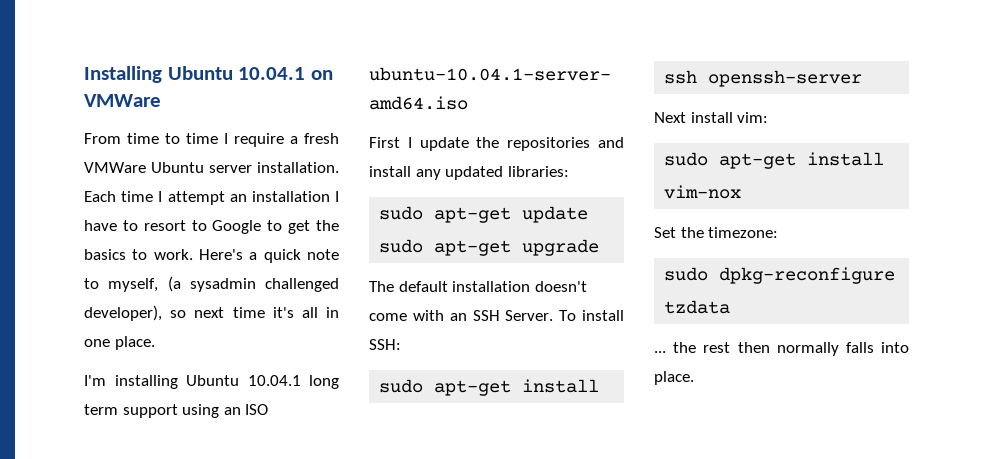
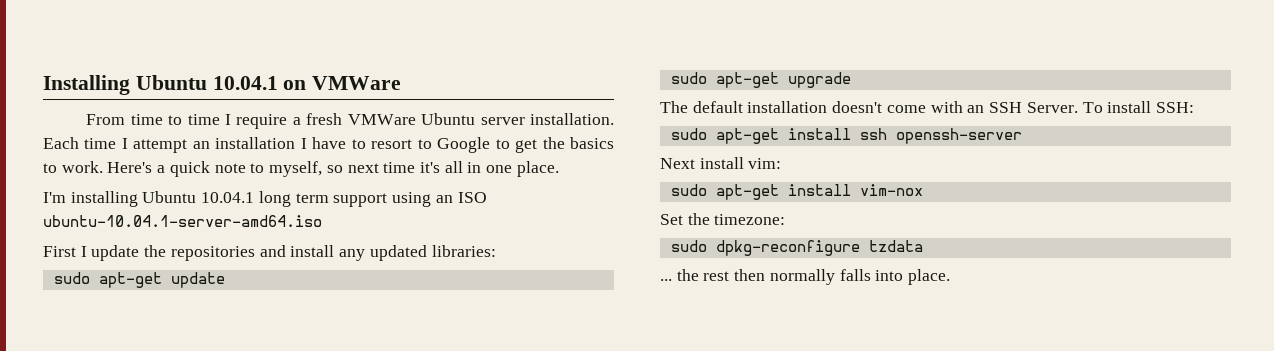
[167,276,339,292] [84,305,162,321] (a sysadmin challenged developer), -> (323, 169) none

